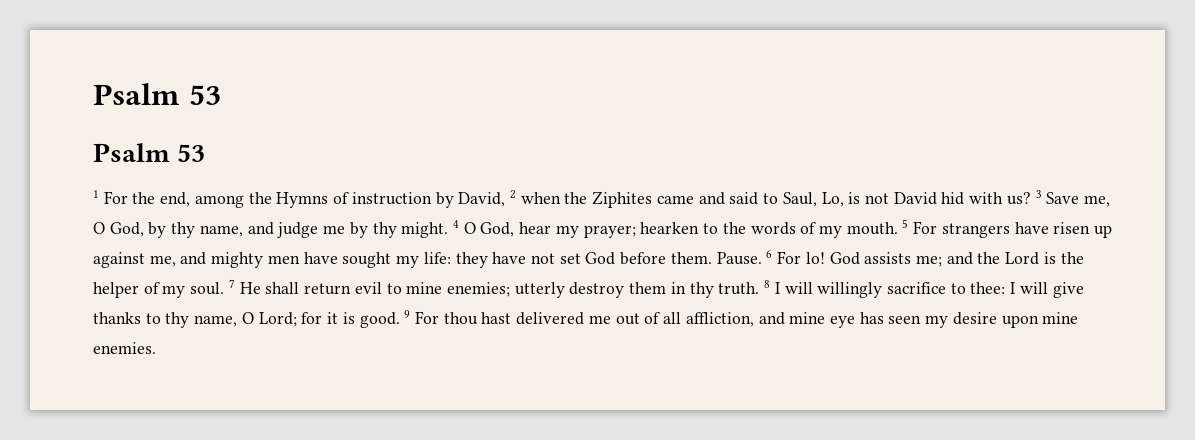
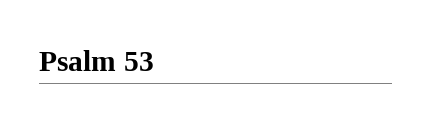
[93,83,221,105] [93,143,206,162] [93,190,1111,208] [93,219,1113,238] [93,250,1084,268] [93,279,1084,298] [93,310,1079,328] [93,342,156,354] Psalm 53 // Psalm 53 // 1 For the end, among the Hymns of instruction by David, 2 when the Ziphites came and said to Saul, Lo, is not David hid with us? 3 Save me, O God, by thy name, and judge me by thy might. 4 O God, hear my prayer; hearken to the words of my mouth. 5 For strangers have risen up against me, and mighty men have sought my life: they have not set God before them. Pause. 6 For lo! God assists me; and the Lord is the helper of my soul. 7 He shall return evil to mine enemies; utterly destroy them in thy truth. 8 I will willingly sacrifice to thee: I will give thanks to thy name, O Lord; for it is good. 9 For thou hast delivered me out of all affliction, and mine eye has seen my desire upon mine enemies. -> [39,50,154,71] Psalm 53

